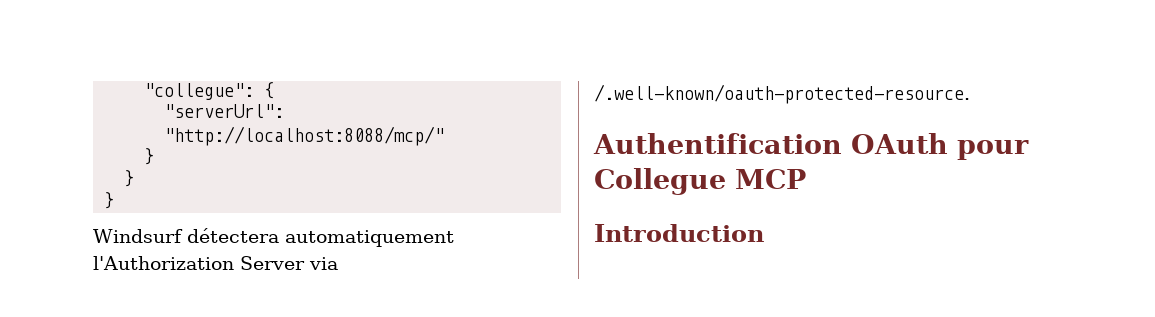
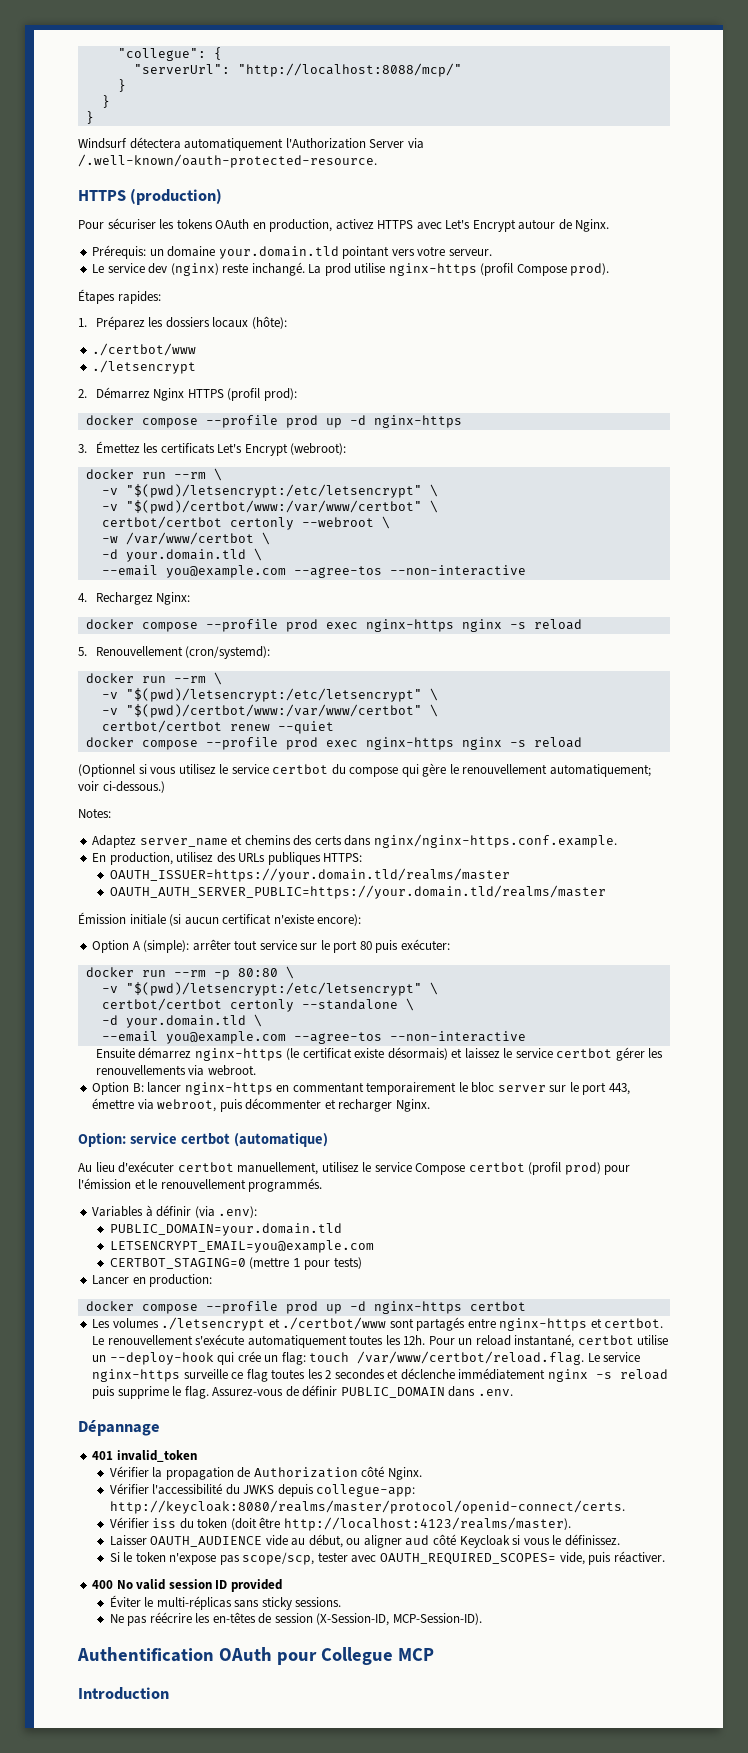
(970, 94) none -> [78,188,223,205] [78,218,610,232] [92,245,492,259] [92,262,610,276] [78,289,161,304] [78,316,287,330] [92,343,197,356] [92,360,197,374] [78,387,297,401] [85,415,462,428] [78,441,347,456] [85,468,222,481] [101,484,438,498] [101,500,438,514] [101,516,390,530] [101,532,270,545] [101,548,262,562] [101,565,526,578] [78,592,191,605] [85,619,582,632] [78,646,271,659] [85,672,222,685] [101,688,438,702] [101,704,438,718] [101,720,334,734] [85,737,582,750] [78,763,651,777] [78,781,165,793] [78,808,111,818] [92,834,617,848] [92,852,363,865] [109,868,510,882] [109,885,606,899] [78,912,362,926] [92,939,450,953] [85,966,294,980] [101,982,438,996] [101,998,414,1012] [101,1014,262,1028] [101,1031,526,1044] [95,1047,664,1061] [95,1065,256,1076] [92,1082,630,1095] [92,1098,430,1112] [78,1132,328,1147] [78,1161,631,1175] [78,1178,323,1192] [92,1205,258,1218] [109,1223,342,1236] [109,1240,374,1253] [109,1257,362,1270] [92,1274,213,1287] [85,1301,526,1314] [92,1317,664,1331] [92,1334,669,1348] [92,1351,641,1365] [92,1368,668,1382] [92,1385,513,1399] [78,1420,160,1436] [92,1450,197,1462] [109,1466,422,1480] [109,1483,416,1497] [109,1500,625,1514] [109,1517,571,1531] [109,1534,620,1548] [109,1551,665,1565] [92,1579,282,1592] [109,1595,342,1610] [109,1612,482,1626] // HTTPS (production) // Pour sécuriser les tokens OAuth en production, activez HTTPS avec Let's Encrypt autour de Nginx. // Prérequis: un domaine your.domain.tld pointant vers votre serveur. // Le service dev (nginx) reste inchangé. La prod utilise nginx-https (profil Compose prod). // Étapes rapides: // 1. Préparez les dossiers locaux (hôte): // ./certbot/www // ./letsencrypt // 2. Démarrez Nginx HTTPS (profil prod): // docker compose --profile prod up -d nginx-https // 3. Émettez les certificats Let's Encrypt (webroot): // docker run --rm \ // -v "$(pwd)/letsencrypt:/etc/letsencrypt" \ // -v "$(pwd)/certbot/www:/var/www/certbot" \ // certbot/certbot certonly --webroot \ // -w /var/www/certbot \ // -d your.domain.tld \ // --email you@example.com --agree-tos --non-interactive // 4. Rechargez Nginx: // docker compose --profile prod exec nginx-https nginx -s reload // 5. Renouvellement (cron/systemd): // docker run --rm \ // -v "$(pwd)/letsencrypt:/etc/letsencrypt" \ // -v "$(pwd)/certbot/www:/var/www/certbot" \ // certbot/certbot renew --quiet // docker compose --profile prod exec nginx-https nginx -s reload // (Optionnel si vous utilisez le service certbot du compose qui gère le renouvellement automatiquement; voir ci-dessous.) // Notes: // Adaptez server_name et chemins des certs dans nginx/nginx-https.conf.example. // En production, utilisez des URLs publiques HTTPS: // OAUTH_ISSUER=https://your.domain.tld/realms/master // OAUTH_AUTH_SERVER_PUBLIC=https://your.domain.tld/realms/master // Émission initiale (si aucun certificat n'existe encore): // Option A (simple): arrêter tout service sur le port 80 puis exécuter: // docker run --rm -p 80:80 \ // -v "$(pwd)/letsencrypt:/etc/letsencrypt" \ // certbot/certbot certonly --standalone \ // -d your.domain.tld \ // --email you@example.com --agree-tos --non-interactive // Ensuite démarrez nginx-https (le certificat existe désormais) et laissez le service certbot gérer les renouvellements via webroot. // Option B: lancer nginx-https en commentant temporairement le bloc server sur le port 443, émettre via webroot, puis décommenter et recharger Nginx. // Option: service certbot (automatique) // Au lieu d'exécuter certbot manuellement, utilisez le service Compose certbot (profil prod) pour l'émission et le renouvellement programmés. // Variables à définir (via .env): // PUBLIC_DOMAIN=your.domain.tld // LETSENCRYPT_EMAIL=you@example.com // CERTBOT_STAGING=0 (mettre 1 pour tests) // Lancer en production: // docker compose --profile prod up -d nginx-https certbot // Les volumes ./letsencrypt et ./certbot/www sont partagés entre nginx-https et certbot. Le renouvellement s'exécute automatiquement toutes les 12h. Pour un reload instantané, certbot utilise un --deploy-hook qui crée un flag: touch /var/www/certbot/reload.flag. Le service nginx-https surveille ce flag toutes les 2 secondes et déclenche immédiatement nginx -s reload puis supprime le flag. Assurez-vous de définir PUBLIC_DOMAIN dans .env. // Dépannage // 401 invalid_token // Vérifier la propagation de Authorization côté Nginx. // Vérifier l'accessibilité du JWKS depuis collegue-app: http://keycloak:8080/realms/master/protocol/openid-connect/certs. // Vérifier iss du token (doit être http://localhost:4123/realms/master). // Laisser OAUTH_AUDIENCE vide au début, ou aligner aud côté Keycloak si vous le définissez. // Si le token n'expose pas scope/scp, tester avec OAUTH_REQUIRED_SCOPES= vide, puis réactiver. // 400 No valid session ID provided // Éviter le multi-réplicas sans sticky sessions. // Ne pas réécrire les en-têtes de session (X-Session-ID, MCP-Session-ID).

